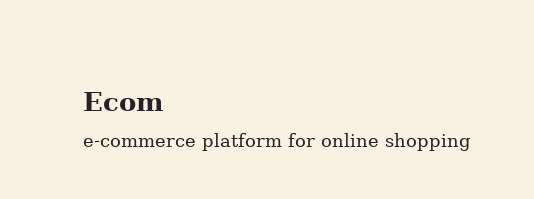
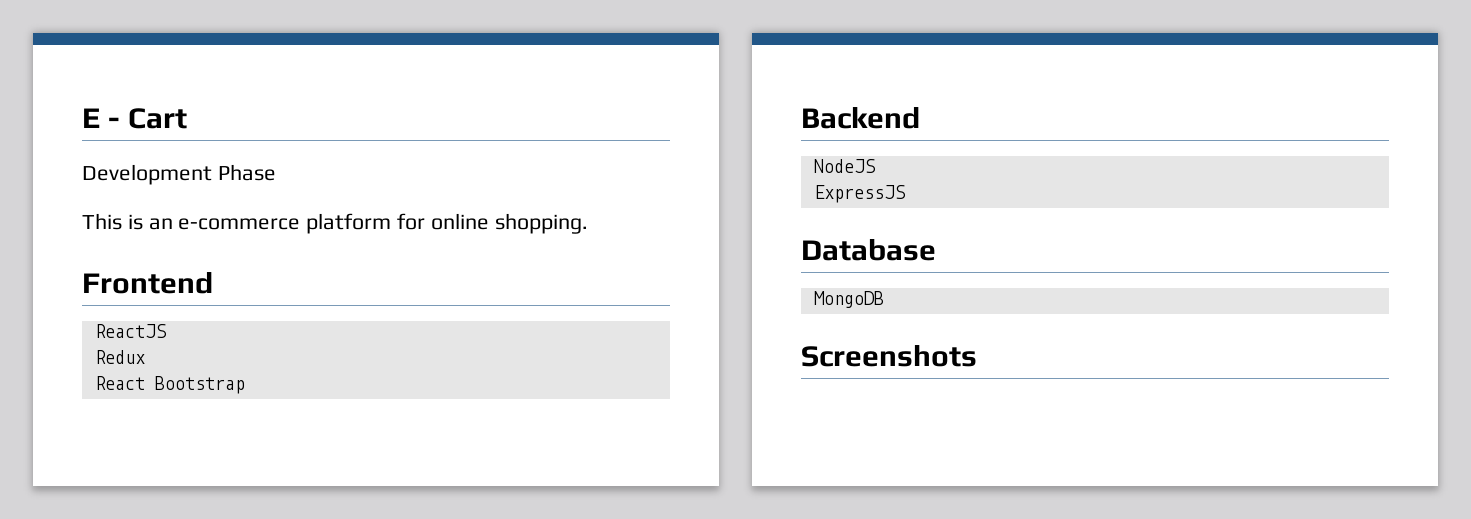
[83,92,164,111] [83,133,471,151] Ecom // e-commerce platform for online shopping -> [82,108,188,129] [82,164,276,185] [82,213,588,234] [82,272,213,294] [94,324,167,338] [94,350,145,364] [94,376,245,394] [801,107,920,129] [813,159,876,173] [813,185,906,203] [801,239,936,261] [813,291,884,308] [801,345,977,367] E - Cart // Development Phase // This is an e-commerce platform for online shopping. // Frontend // ReactJS // Redux // React Bootstrap // Backend // NodeJS // ExpressJS // Database // MongoDB // Screenshots

